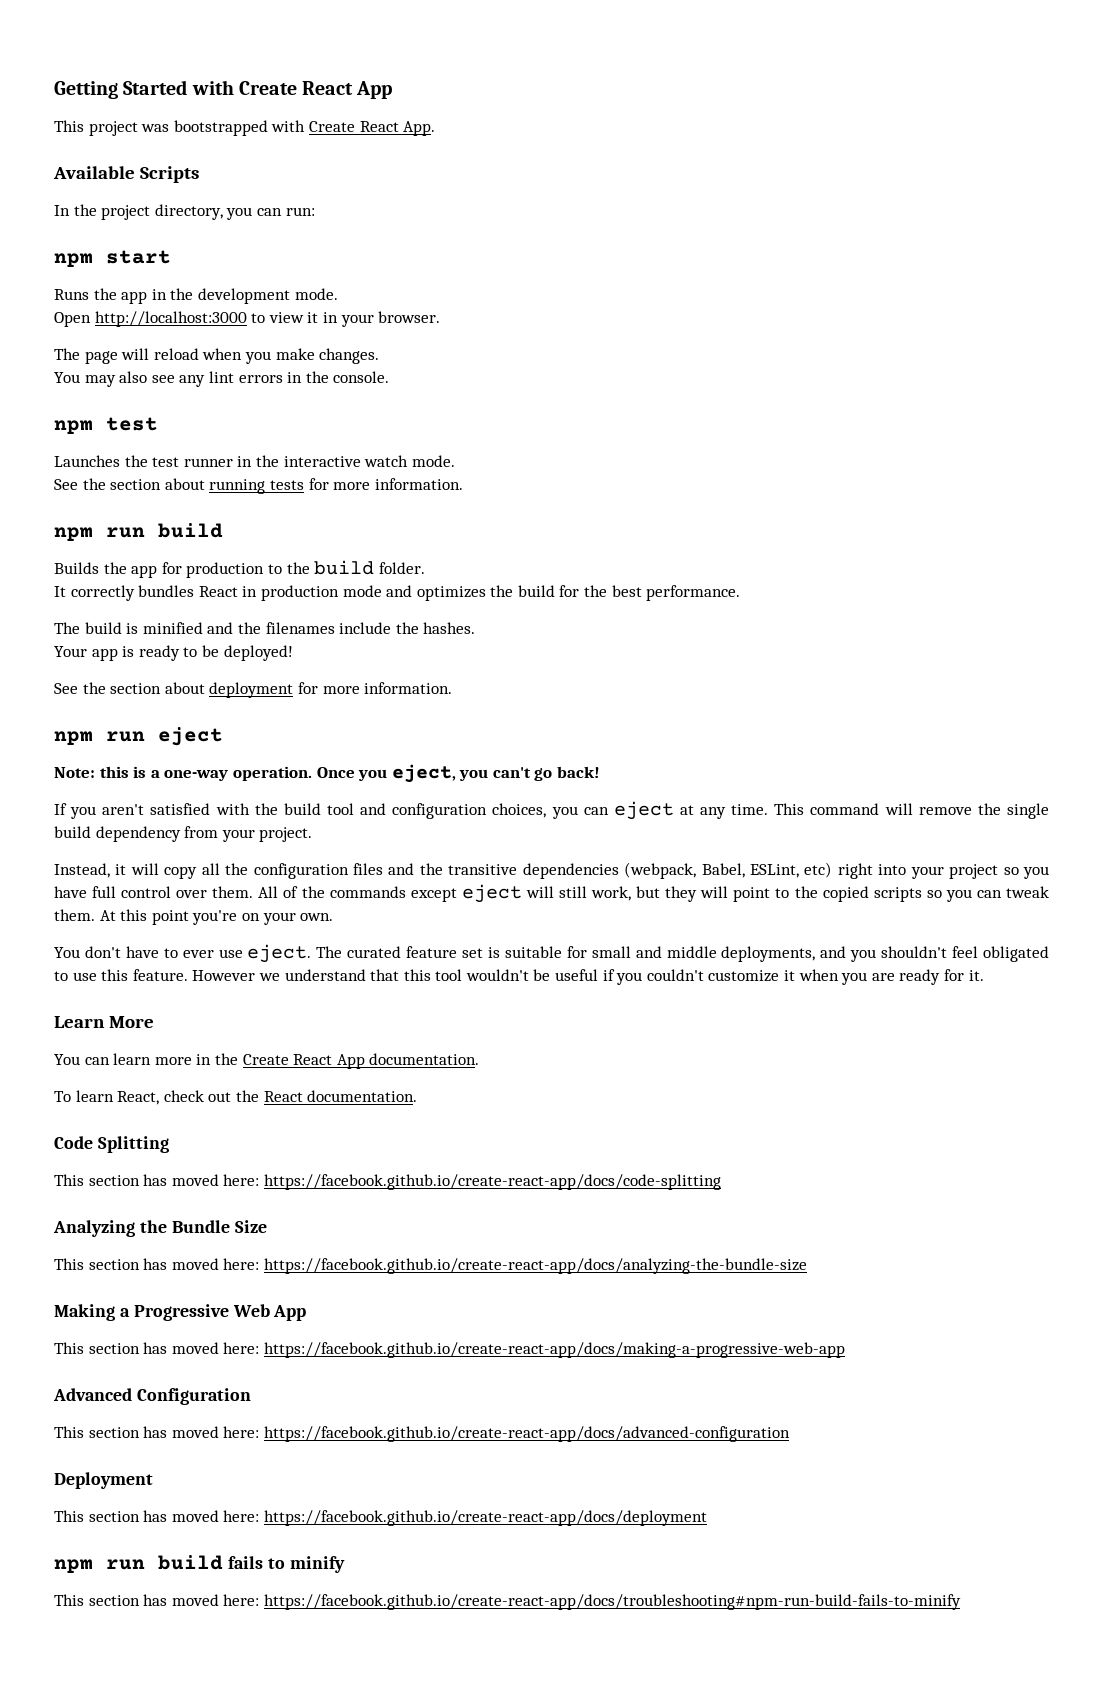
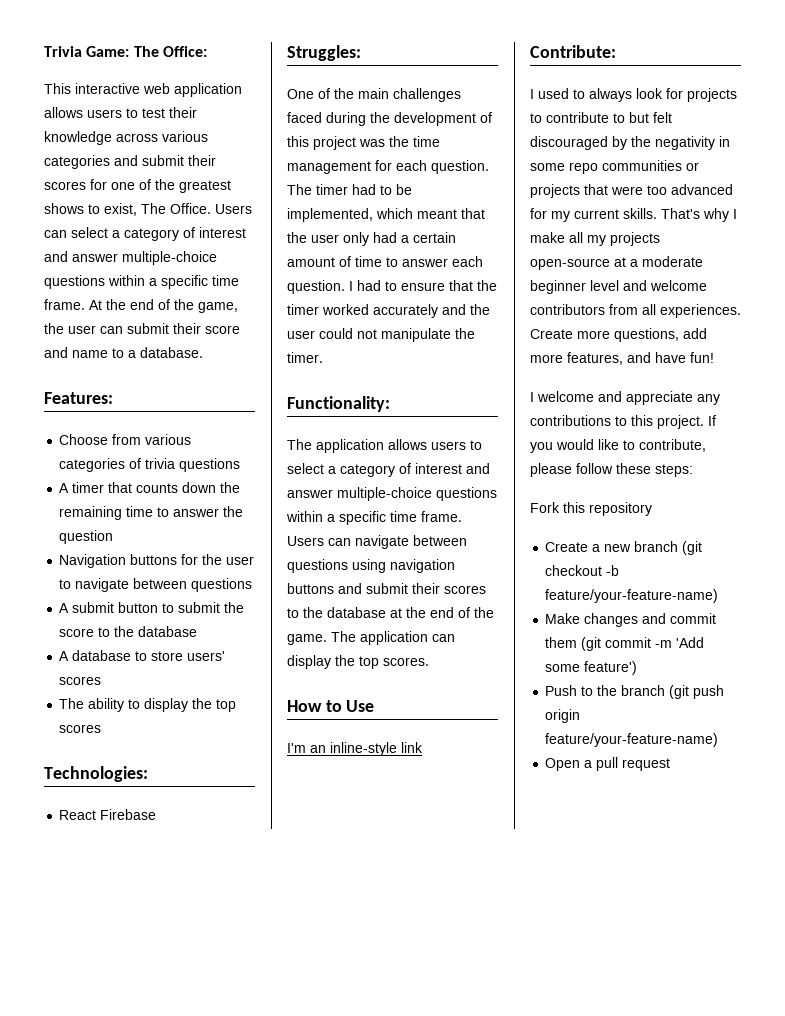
[54,80,393,99] [54,120,436,136] [53,166,199,183] [54,204,315,220] [54,250,171,267] [54,288,338,304] [54,311,441,327] [54,348,380,364] [54,371,390,387] [54,417,158,434] [54,455,455,467] [54,478,463,494] [54,523,223,541] [54,560,425,578] [54,585,741,601] [54,622,476,634] [54,645,293,661] [54,682,453,698] [54,727,223,746] [54,764,601,783] [54,801,1049,820] [54,826,313,842] [54,862,1050,879] [54,884,1050,903] [54,909,334,925] [54,944,1049,963] [54,969,984,985] [54,1016,154,1028] [54,1053,480,1069] [54,1090,418,1105] [54,1136,169,1153] [54,1174,721,1190] [53,1220,267,1237] [54,1258,807,1274] [54,1304,307,1321] [54,1342,845,1358] [53,1388,251,1405] [54,1426,790,1442] [54,1472,153,1489] [54,1510,707,1526] [54,1555,345,1573] [54,1594,961,1610] Getting Started with Create React App // This project was bootstrapped with Create React App. // Available Scripts // In the project directory, you can run: // npm start // Runs the app in the development mode. // Open http://localhost:3000 to view it in your browser. // The page will reload when you make changes. // You may also see any lint errors in the console. // npm test // Launches the test runner in the interactive watch mode. // See the section about running tests for more information. // npm run build // Builds the app for production to the build folder. // It correctly bundles React in production mode and optimizes the build for the best performance. // The build is minified and the filenames include the hashes. // Your app is ready to be deployed! // See the section about deployment for more information. // npm run eject // Note: this is a one-way operation. Once you eject, you can't go back! // If you aren't satisfied with the build tool and configuration choices, you can eject at any time. This command will remove the single build dependency from your project. // Instead, it will copy all the configuration files and the transitive dependencies (webpack, Babel, ESLint, etc) right into your project so you have full control over them. All of the commands except eject will still work, but they will point to the copied scripts so you can tweak them. At this point you're on your own. // You don't have to ever use eject. The curated feature set is suitable for small and middle deployments, and you shouldn't feel obligated to use this feature. However we understand that this tool wouldn't be useful if you couldn't customize it when you are ready for it. // Learn More // You can learn more in the Create React App documentation. // To learn React, check out the React documentation. // Code Splitting // This section has moved here: https://facebook.github.io/create-react-app/docs/code-splitting // Analyzing the Bundle Size // This section has moved here: https://facebook.github.io/create-react-app/docs/analyzing-the-bundle-size // Making a Progressive Web App // This section has moved here: https://facebook.github.io/create-react-app/docs/making-a-progressive-web-app // Advanced Configuration // This section has moved here: https://facebook.github.io/create-react-app/docs/advanced-configuration // Deployment // This section has moved here: https://facebook.github.io/create-react-app/docs/deployment // npm run build fails to minify // This section has moved here: https://facebook.github.io/create-react-app/docs/troubleshooting#npm-run-build-fails-to-minify -> [44,46,207,57] [44,83,242,97] [44,107,197,118] [44,131,208,145] [44,155,216,169] [44,179,231,193] [44,203,252,216] [44,227,246,241] [44,251,217,265] [44,275,239,289] [44,299,238,313] [44,323,240,334] [44,347,203,358] [44,392,113,404] [59,434,192,445] [59,458,241,472] [59,482,241,493] [59,506,244,520] [59,530,114,544] [59,554,255,568] [59,578,253,592] [59,602,245,613] [59,626,198,637] [59,650,226,661] [59,676,102,685] [59,698,237,712] [59,724,102,733] [44,766,148,782] [59,809,157,820] [287,45,361,61] [287,88,461,102] [287,112,492,126] [287,136,440,150] [287,160,489,174] [287,184,412,195] [287,208,485,222] [287,232,456,246] [287,256,483,267] [287,280,497,294] [287,304,490,318] [287,328,475,342] [287,352,323,363] [287,396,390,412] [287,439,482,453] [287,463,490,477] [287,487,497,501] [286,511,462,525] [287,535,467,549] [287,559,455,573] [287,583,486,594] [287,607,494,618] [287,631,455,645] [287,655,429,669] [287,700,375,712] [287,742,423,756] [530,45,616,58] [530,88,737,102] [530,112,672,123] [530,136,730,150] [530,160,699,174] [530,184,733,198] [530,208,737,222] [530,232,660,246] [530,256,703,270] [530,280,707,294] [530,304,741,318] [530,328,707,342] [530,352,714,365] [530,391,720,405] [530,415,716,429] [530,439,706,453] [530,463,693,477] [530,502,652,516] [545,541,703,555] [545,565,620,576] [545,589,719,603] [545,613,717,627] [545,637,705,651] [545,661,638,675] [545,685,725,699] [545,709,581,723] [545,733,719,747] [545,757,671,771] Trivia Game: The Office: // This interactive web application allows users to test their knowledge across various categories and submit their scores for one of the greatest shows to exist, The Office. Users can select a category of interest and answer multiple-choice questions within a specific time frame. At the end of the game, the user can submit their score and name to a database. // Features: // Choose from various categories of trivia questions // A timer that counts down the remaining time to answer the question // Navigation buttons for the user to navigate between questions // A submit button to submit the score to the database // A database to store users' scores // The ability to display the top scores // Technologies: // React Firebase // Struggles: // One of the main challenges faced during the development of this project was the time management for each question. The timer had to be implemented, which meant that the user only had a certain amount of time to answer each question. I had to ensure that the timer worked accurately and the user could not manipulate the timer. // Functionality: // The application allows users to select a category of interest and answer multiple-choice questions within a specific time frame. Users can navigate between questions using navigation buttons and submit their scores to the database at the end of the game. The application can display the top scores. // How to Use // I'm an inline-style link // Contribute: // I used to always look for projects to contribute to but felt discouraged by the negativity in some repo communities or projects that were too advanced for my current skills. That's why I make all my projects open-source at a moderate beginner level and welcome contributors from all experiences. Create more questions, add more features, and have fun! // I welcome and appreciate any contributions to this project. If you would like to contribute, please follow these steps: // Fork this repository // Create a new branch (git checkout -b feature/your-feature-name) // Make changes and commit them (git commit -m 'Add some feature') // Push to the branch (git push origin feature/your-feature-name) // Open a pull request

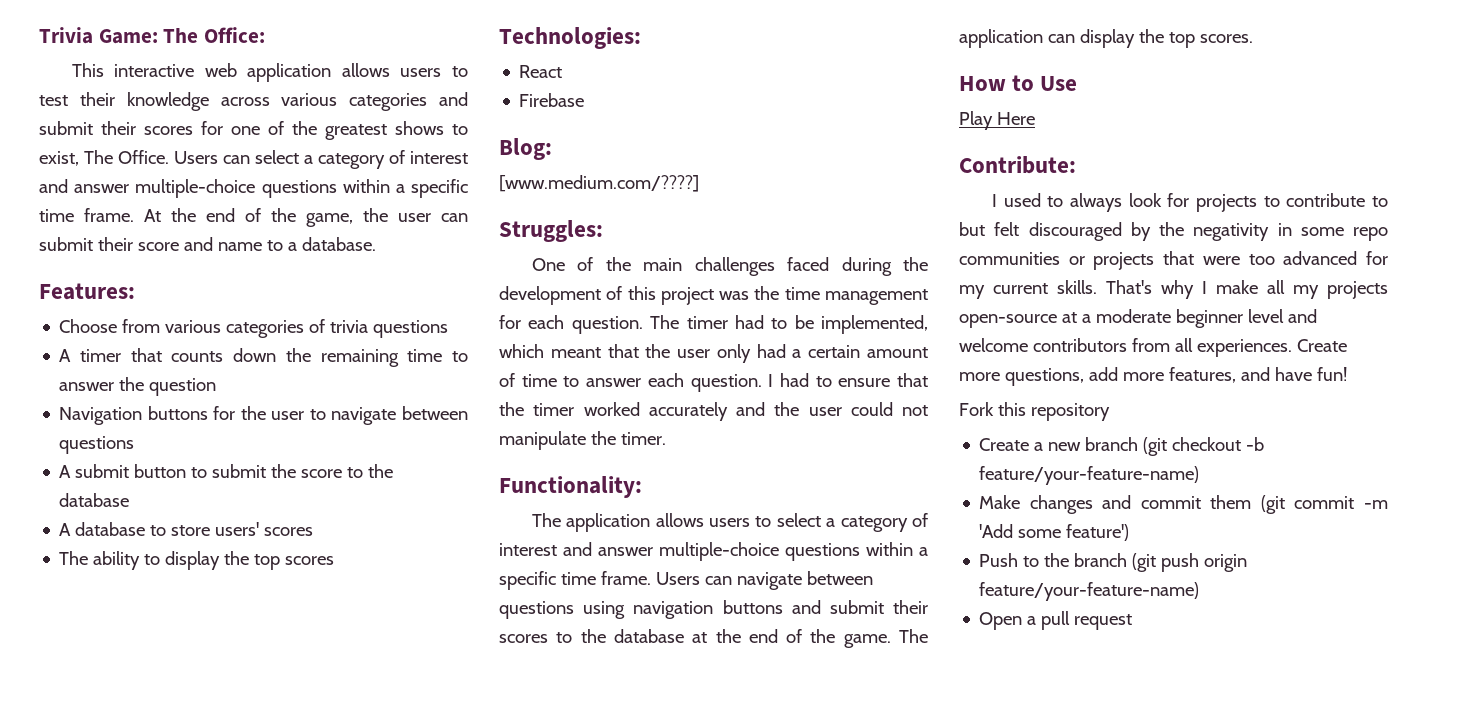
(97, 815) none -> (563, 71) //
(157, 814) none -> [499,138,552,160] [499,175,699,192] // Blog: // [www.medium.com/????]
[287,742,423,756] I'm an inline-style link -> [959,111,1035,130] Play Here
[530,391,720,405] [530,415,716,429] [530,439,706,453] [530,463,693,477] // I welcome and appreciate any contributions to this project. If you would like to contribute, please follow these steps: -> (1347, 374) none

